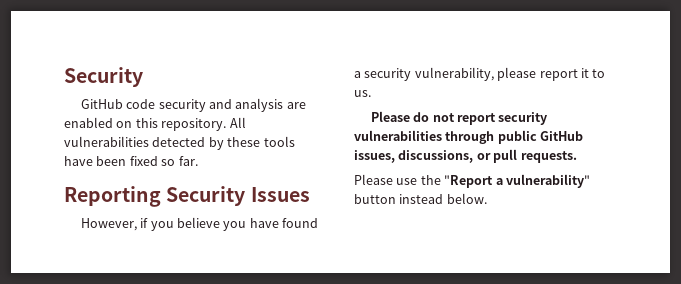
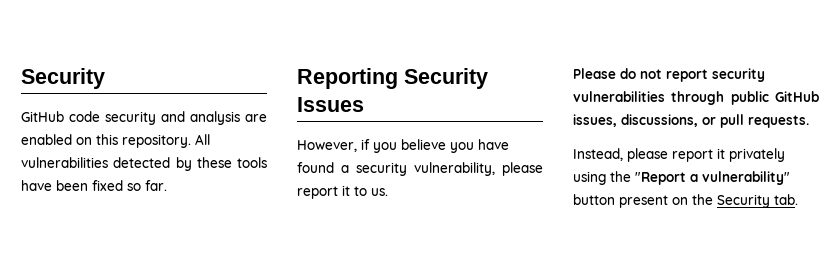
[354,174,418,185] Please use -> [573,148,785,162] [573,171,606,185] Instead, please report it privately using
[399,193,487,204] instead below. -> [619,194,798,208] present on the Security tab.

